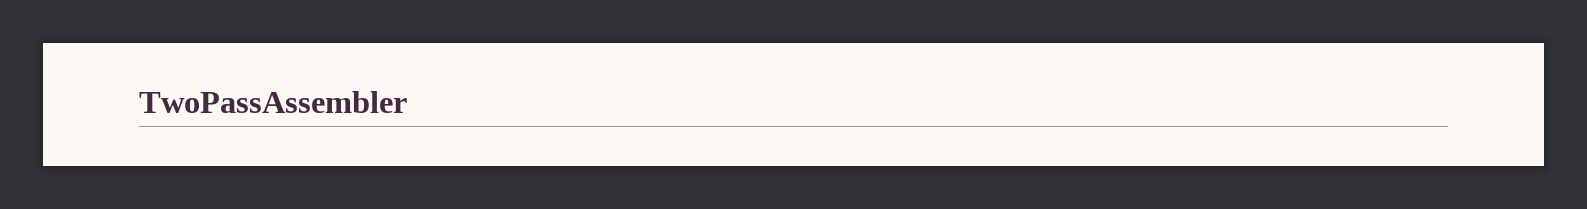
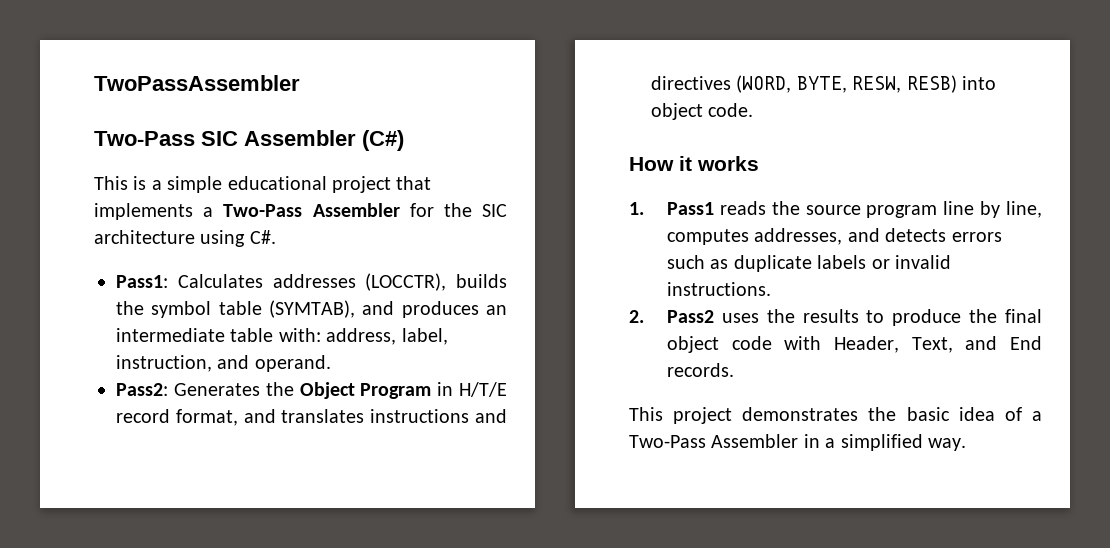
(407, 102) none -> [94,130,404,151] [94,176,432,193] [94,203,508,220] [94,230,276,247] [116,273,507,291] [116,300,507,318] [116,328,448,345] [116,355,331,372] [116,382,507,399] [116,409,508,426] [651,75,996,93] [651,103,754,120] [629,156,759,171] [629,201,1042,218] [666,228,1002,245] [666,255,951,272] [666,282,771,296] [629,309,1042,326] [666,336,1042,353] [666,363,734,377] [629,407,1042,424] [629,434,966,451] // Two-Pass SIC Assembler (C#) // This is a simple educational project that implements a Two-Pass Assembler for the SIC architecture using C#. // Pass1: Calculates addresses (LOCCTR), builds the symbol table (SYMTAB), and produces an intermediate table with: address, label, instruction, and operand. // Pass2: Generates the Object Program in H/T/E record format, and translates instructions and directives (WORD, BYTE, RESW, RESB) into object code. // How it works // 1. Pass1 reads the source program line by line, computes addresses, and detects errors such as duplicate labels or invalid instructions. // 2. Pass2 uses the results to produce the final object code with Header, Text, and End records. // This project demonstrates the basic idea of a Two-Pass Assembler in a simplified way.

